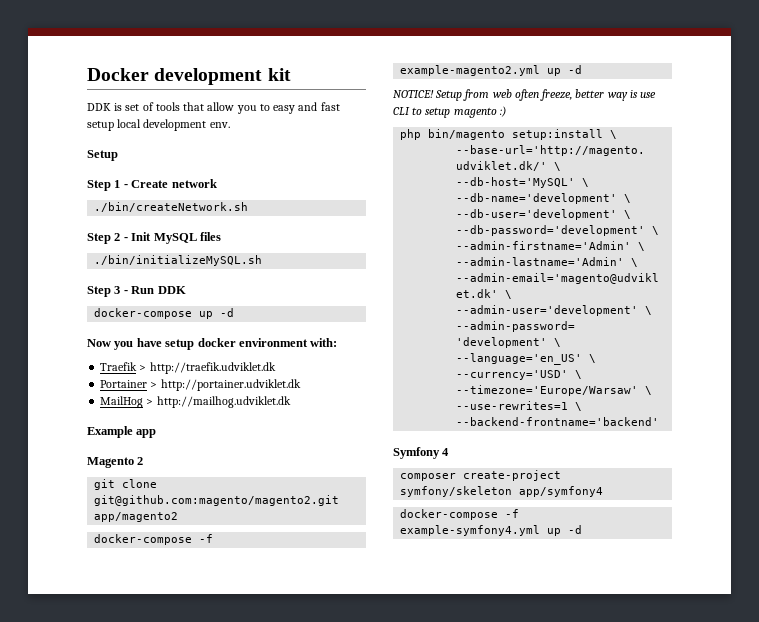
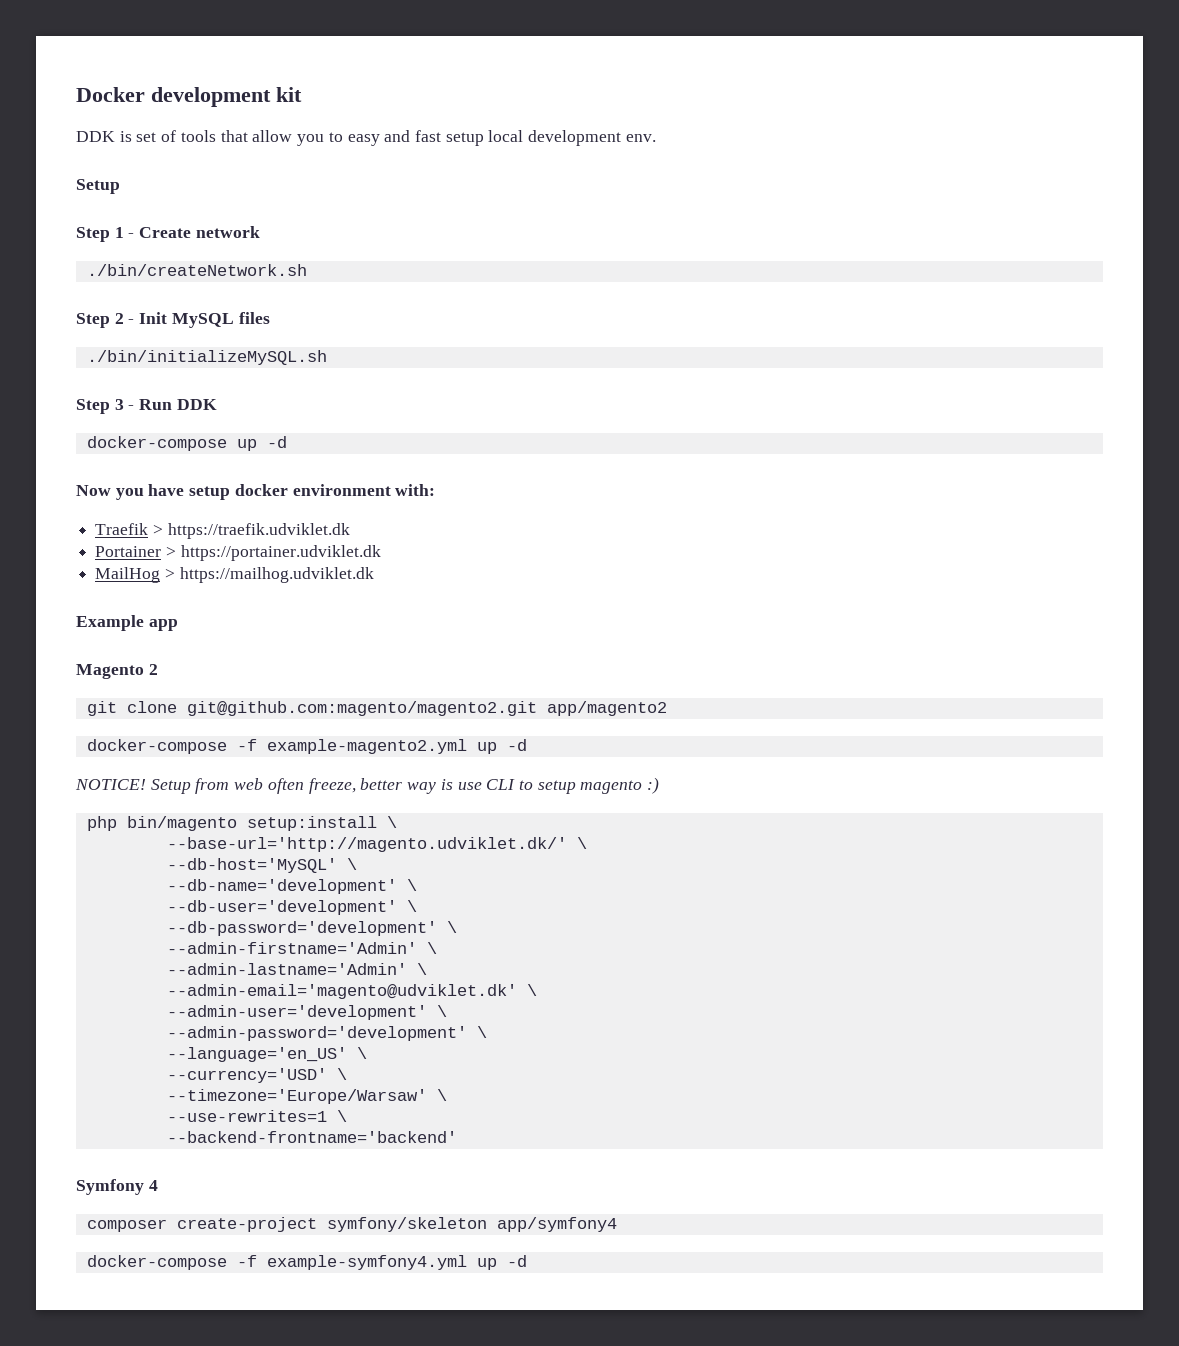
[149,362,276,374] http://traefik.udviklet.dk -> [167,523,350,539] https://traefik.udviklet.dk
[160,379,301,391] http://portainer.udviklet.dk -> [180,545,381,561] https://portainer.udviklet.dk
[156,396,291,408] http://mailhog.udviklet.dk -> [179,567,374,583] https://mailhog.udviklet.dk

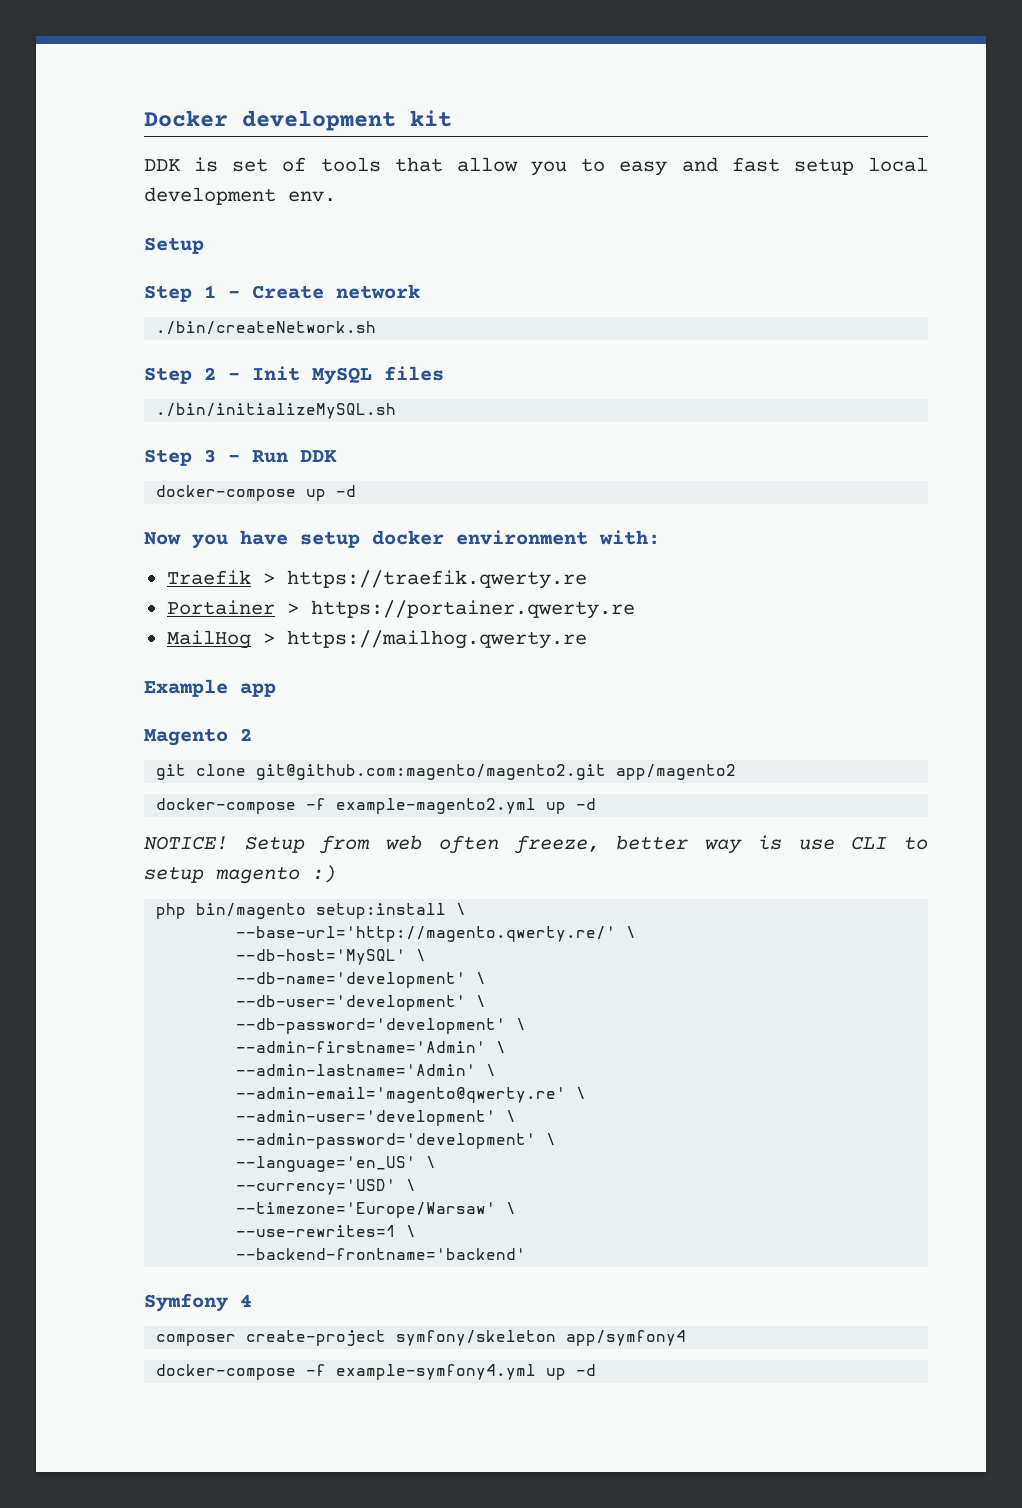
[167,523,350,539] https://traefik.udviklet.dk -> [286,570,587,589] https://traefik.qwerty.re
[180,545,381,561] https://portainer.udviklet.dk -> [310,600,635,619] https://portainer.qwerty.re
[179,567,374,583] https://mailhog.udviklet.dk -> [286,630,587,649] https://mailhog.qwerty.re
[166,837,567,852] --base-url='http://magento.udviklet.dk/' -> [236,926,617,942] --base-url='http://magento.qwerty.re/'
[166,984,517,999] --admin-email='magento@udviklet.dk' -> [236,1087,567,1103] --admin-email='magento@qwerty.re'

